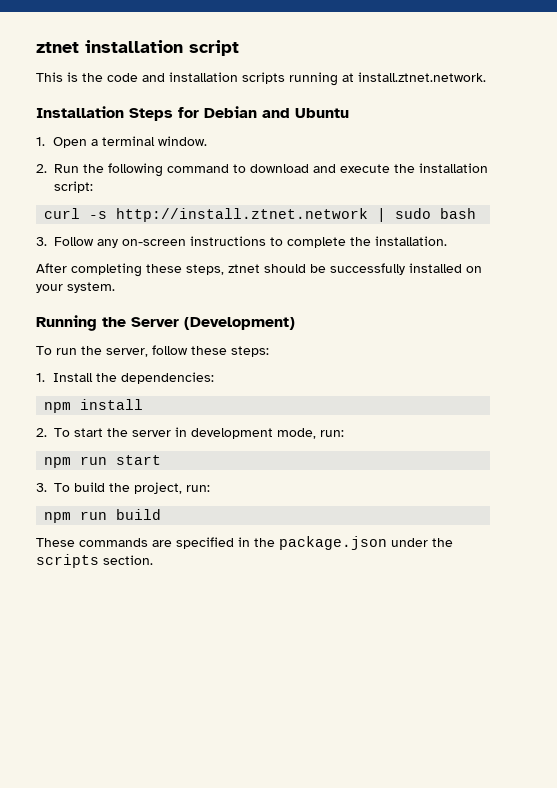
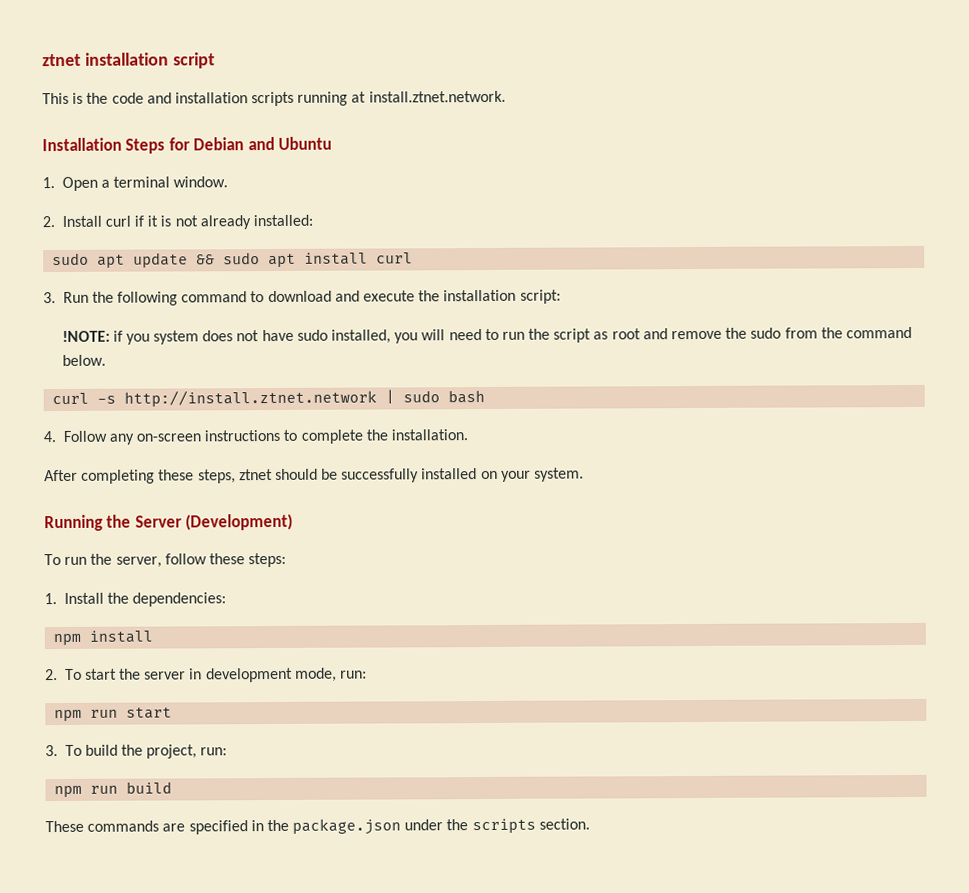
(47, 168) none -> [61,214,314,230] [52,252,414,268] [43,292,56,304] Install curl if it is not already installed: // sudo apt update && sudo apt install curl // 3.
(93, 187) none -> [61,326,912,345] [61,354,106,366] // !NOTE: if you system does not have sudo installed, you will need to run the script as root and remove the sudo from the command below.
[36,237,47,246] 3. -> [43,431,56,443] 4.

